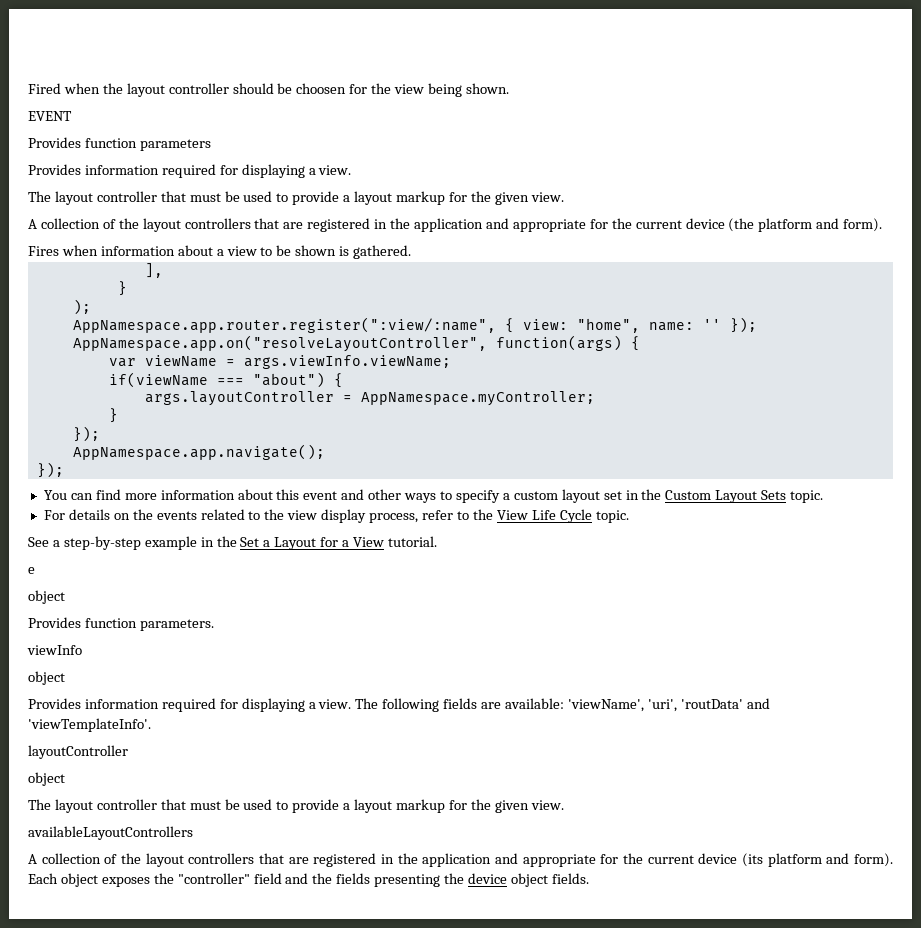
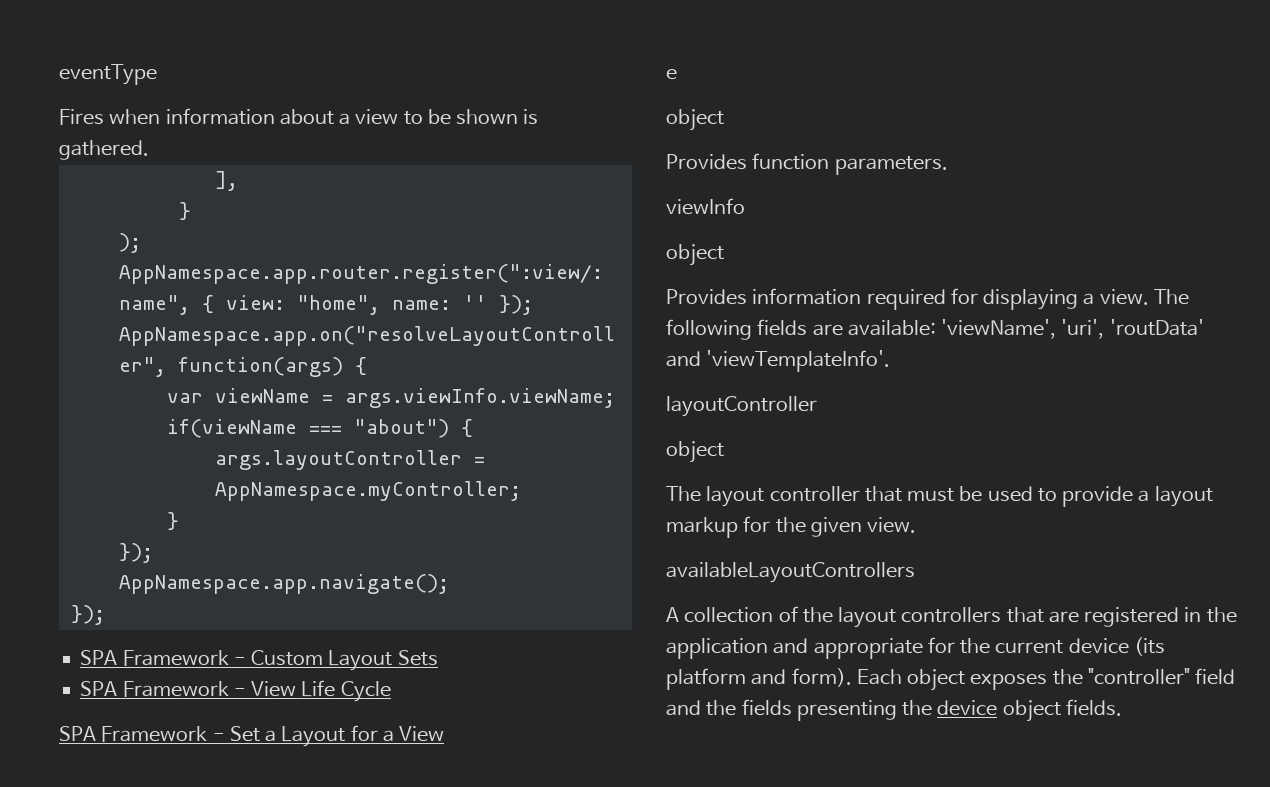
[28,83,509,97] [28,111,72,121] [28,137,211,151] [28,164,352,178] [28,191,564,205] [28,218,883,232] Fired when the layout controller should be choosen for the view being shown. // EVENT // Provides function parameters // Provides information required for displaying a view. // The layout controller that must be used to provide a layout markup for the given view. // A collection of the layout controllers that are registered in the application and appropriate for the current device (the platform and form). -> [59,64,157,85] eventType
[43,489,824,503] [43,509,629,523] [28,536,237,550] You can find more information about this event and other ways to specify a custom layout set in the Custom Layout Sets topic. // For details on the events related to the view display process, refer to the View Life Cycle topic. // See a step-by-step example in the -> [80,650,438,671] [80,680,391,702] [59,726,225,742] SPA Framework - Custom Layout Sets // SPA Framework - View Life Cycle // SPA Framework -
[387,536,437,547] tutorial. -> (445, 734) none

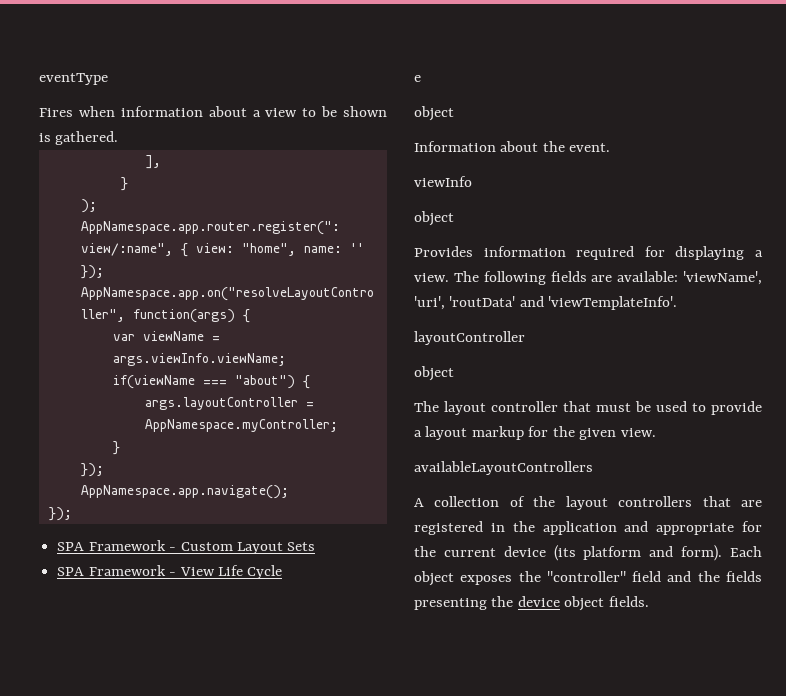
[59,725,445,747] [666,69,677,80] [666,109,724,131] [666,153,948,175] SPA Framework - Set a Layout for a View // e // object // Provides function parameters. -> [414,75,421,82] [414,106,454,121] [414,141,611,152] e // object // Information about the event.

